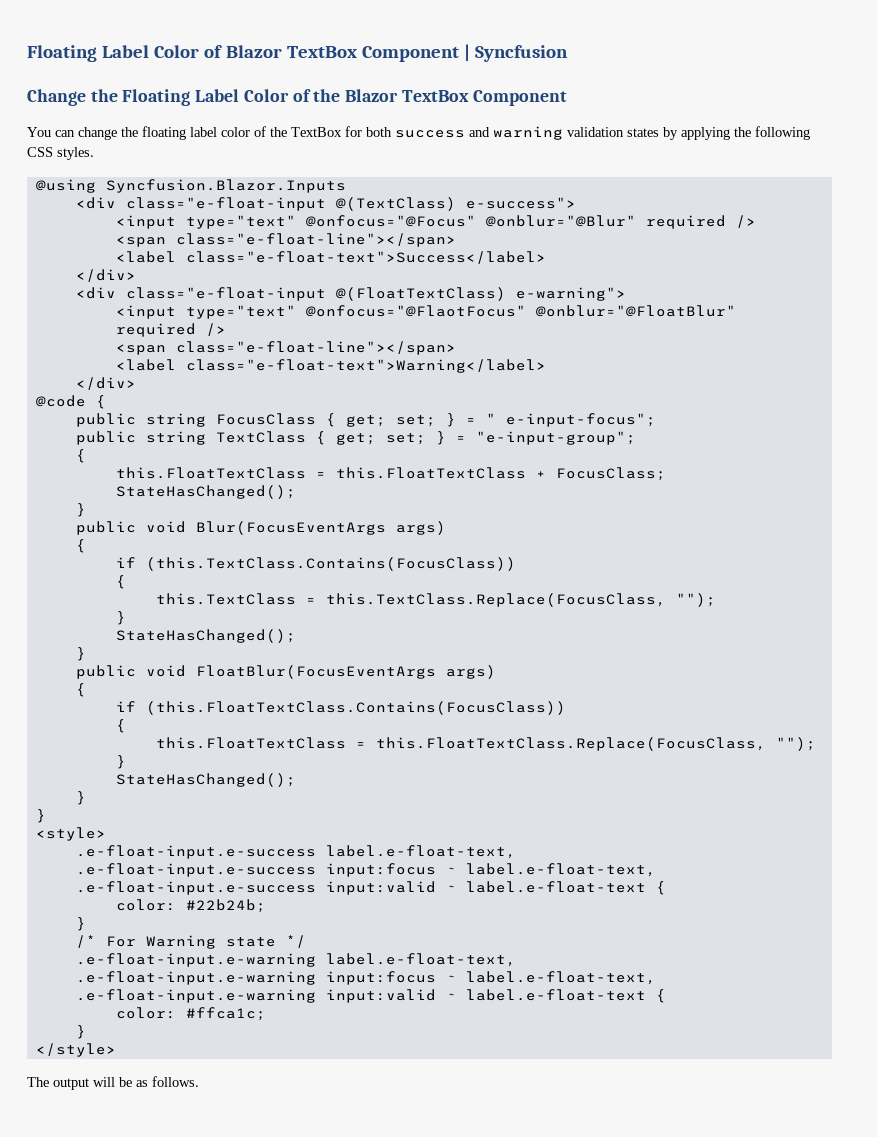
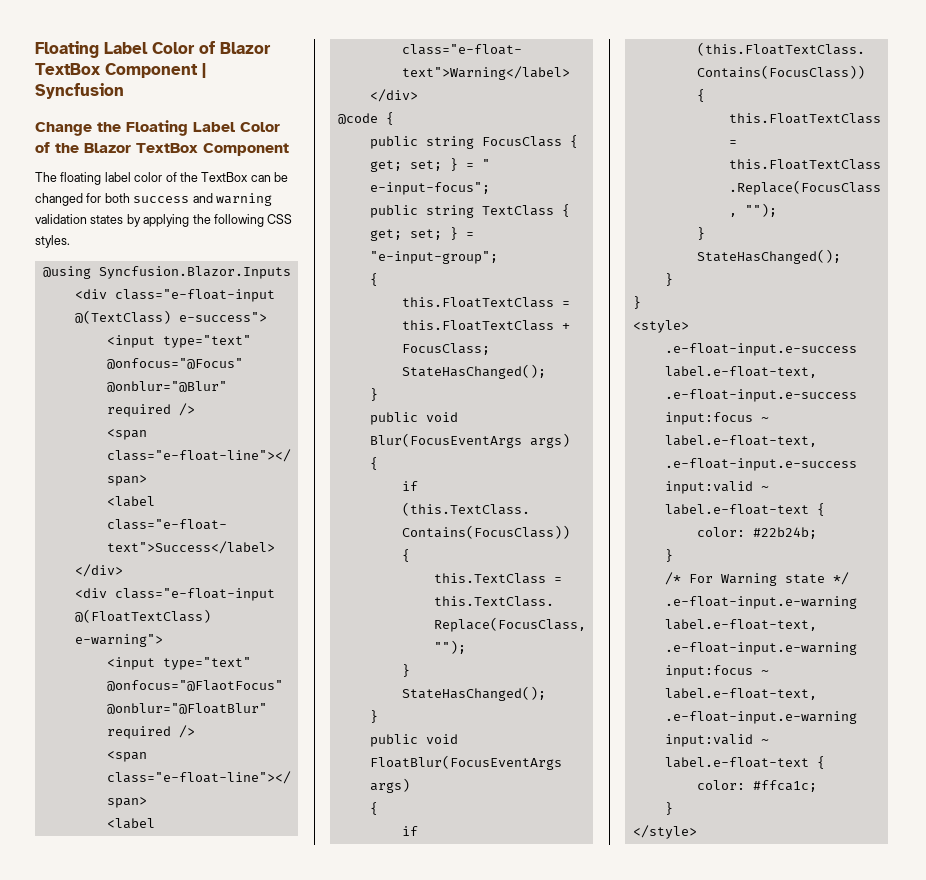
[27,127,138,140] You can change the -> [35,172,57,182] The
(342, 132) none -> [250,172,288,182] [35,193,83,206] can be changed
[27,1076,199,1090] // The output will be as follows. -> (697, 832) none

